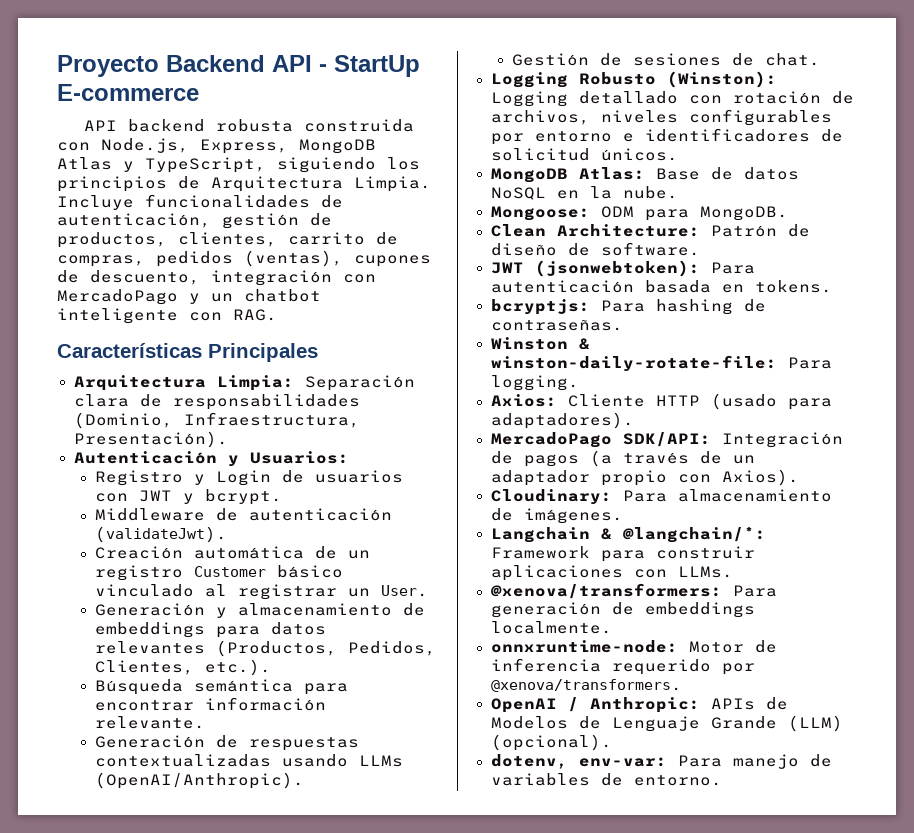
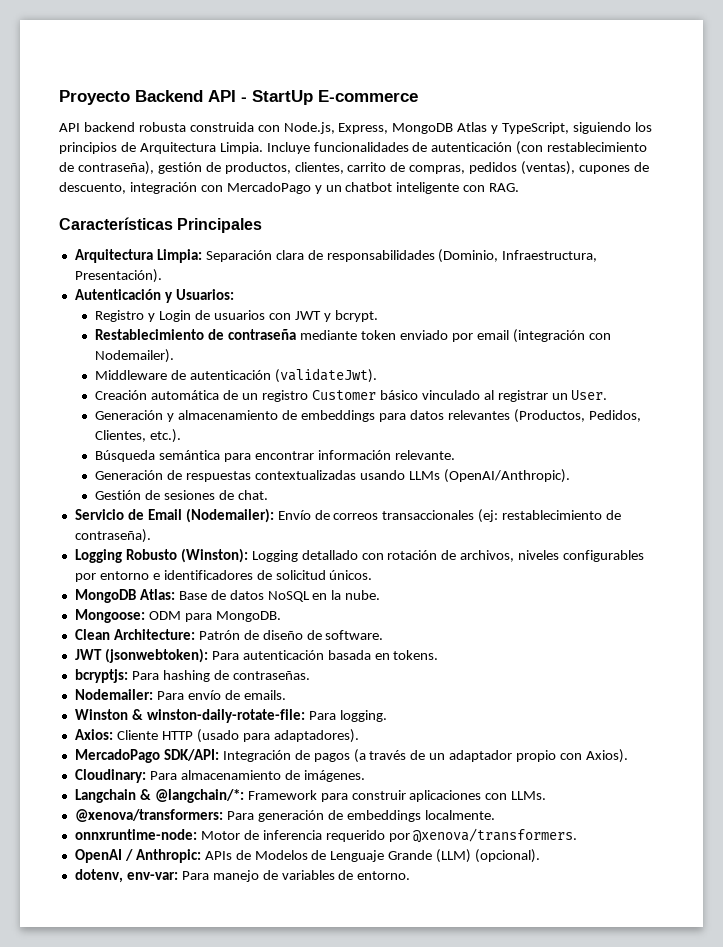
[57,213,211,228] autenticación, -> [431,141,648,155] [59,161,154,175] autenticación (con restablecimiento de contraseña),
(282, 497) none -> [95,329,611,343] [95,349,175,363] // Restablecimiento de contraseña mediante token enviado por email (integración con Nodemailer).
(820, 59) none -> [74,508,622,523] [74,529,151,543] // Servicio de Email (Nodemailer): Envío de correos transaccionales (ej: restablecimiento de contraseña).
(623, 325) none -> [74,689,286,700] // Nodemailer: Para envío de emails.

